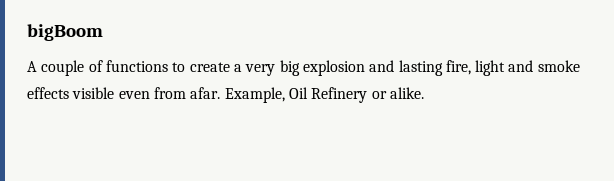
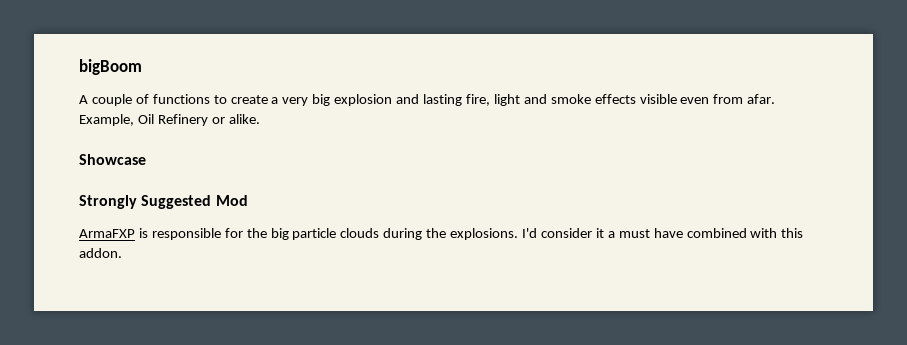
(424, 93) none -> [79,154,146,165] [79,195,248,209] [79,228,804,240] [79,248,122,258] // Showcase // Strongly Suggested Mod // ArmaFXP is responsible for the big particle clouds during the explosions. I'd consider it a must have combined with this addon.

